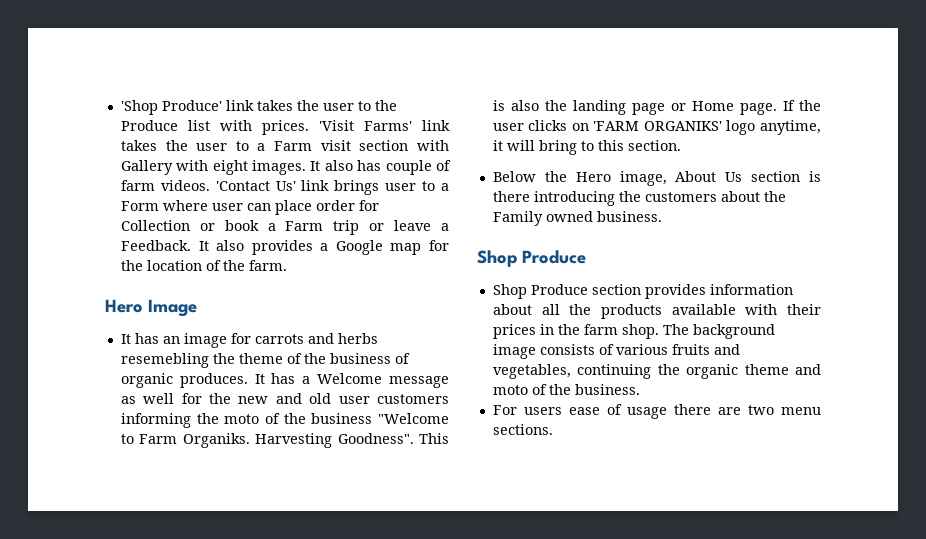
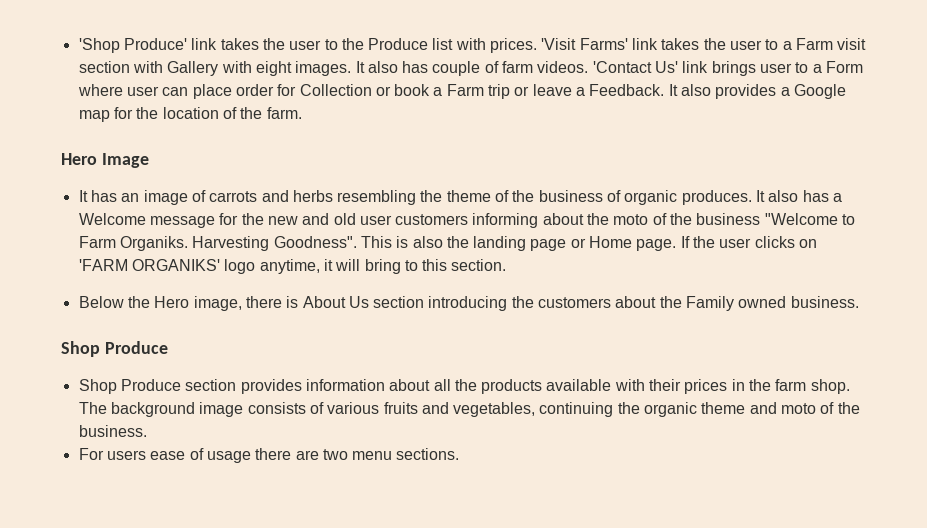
[230,333,251,344] for -> [191,190,206,202] of
[120,353,209,368] resemebling -> [337,190,417,205] resembling
(265, 379) none -> [768,190,799,202] also
[120,393,175,404] as well -> (215, 222) none
(191, 420) none -> [542,213,584,225] about
(667, 178) none -> [245,296,299,308] there is
[809,171,821,182] [492,191,530,202] is there -> (425, 302) none

